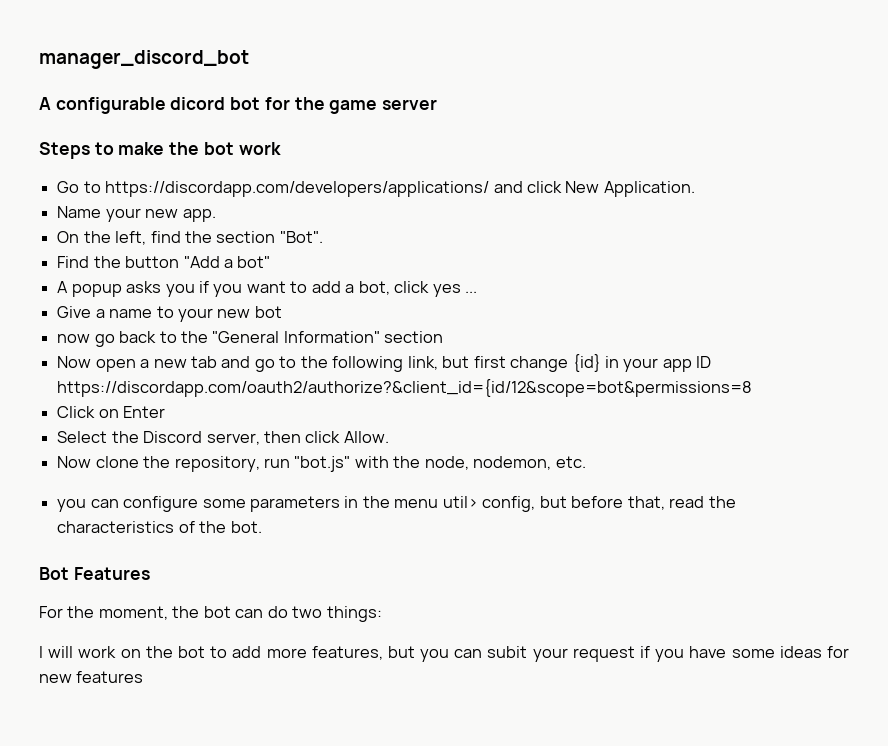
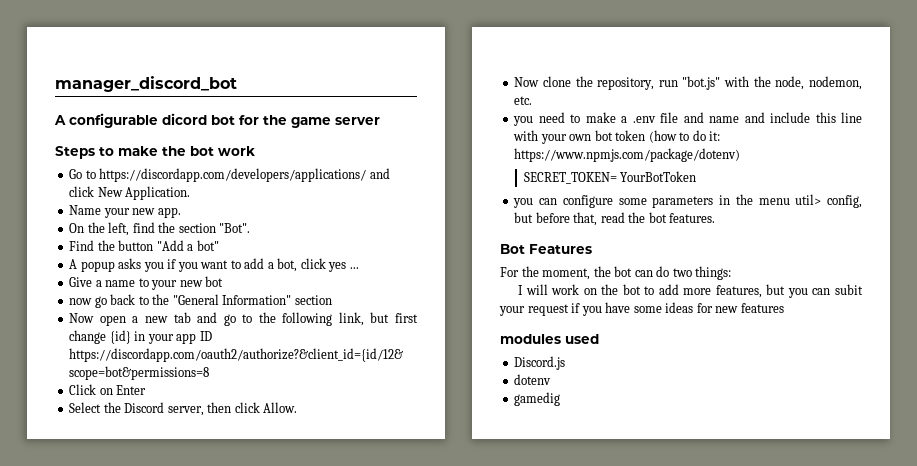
(586, 462) none -> [513,112,862,126] [513,130,721,144] [514,148,741,162] [523,171,697,184] // you need to make a .env file and name and include this line with your own bot token (how to do it: https://www.npmjs.com/package/dotenv) // SECRET_TOKEN= YourBotToken
[57,521,262,533] characteristics of the bot. -> [648,212,716,223] bot features.
(144, 677) none -> [500,334,599,344] [514,356,566,370] [514,374,552,385] [514,392,561,406] // modules used // Discord.js // dotenv // gamedig

